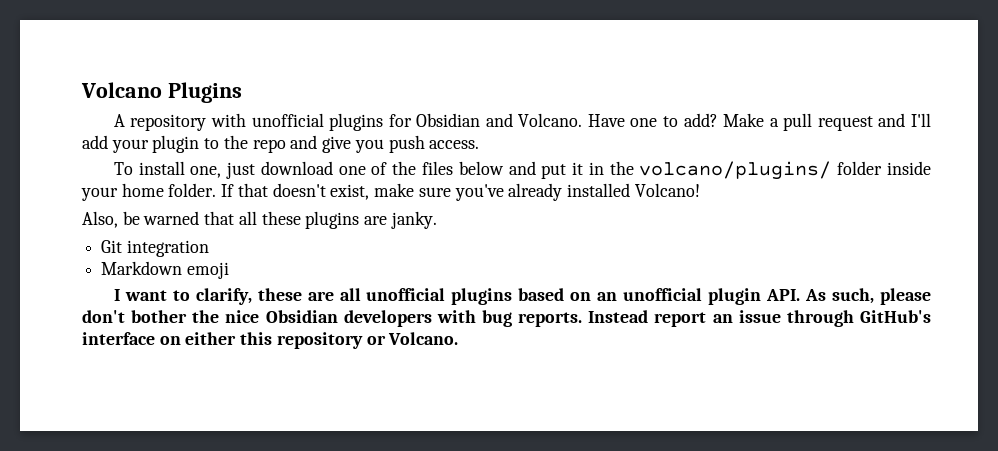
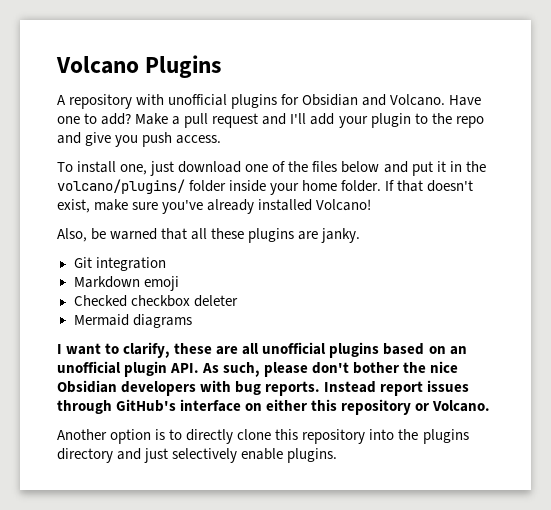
(229, 270) none -> [73,295,238,307] [73,314,192,328] // Checked checkbox deleter // Mermaid diagrams
[712,310,781,323] an issue -> [427,380,470,392] issues
(459, 338) none -> [57,429,469,444] [57,448,338,463] // Another option is to directly clone this repository into the plugins directory and just selectively enable plugins.

